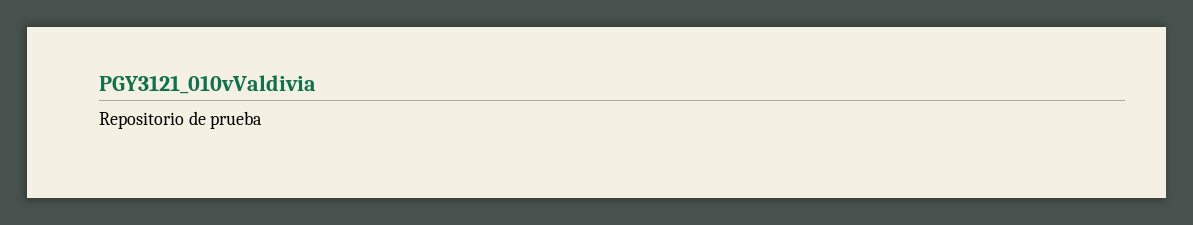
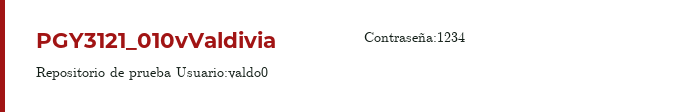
(263, 120) none -> [176,67,268,79] [364,32,465,42] Usuario:valdo0 Contraseña:1234

